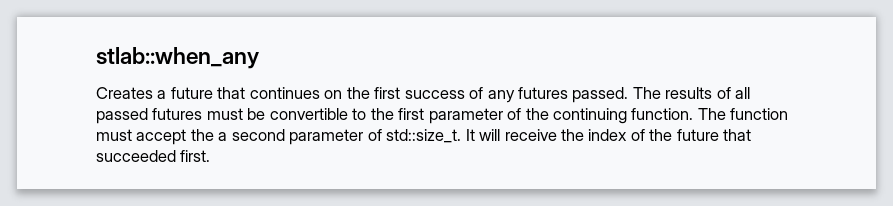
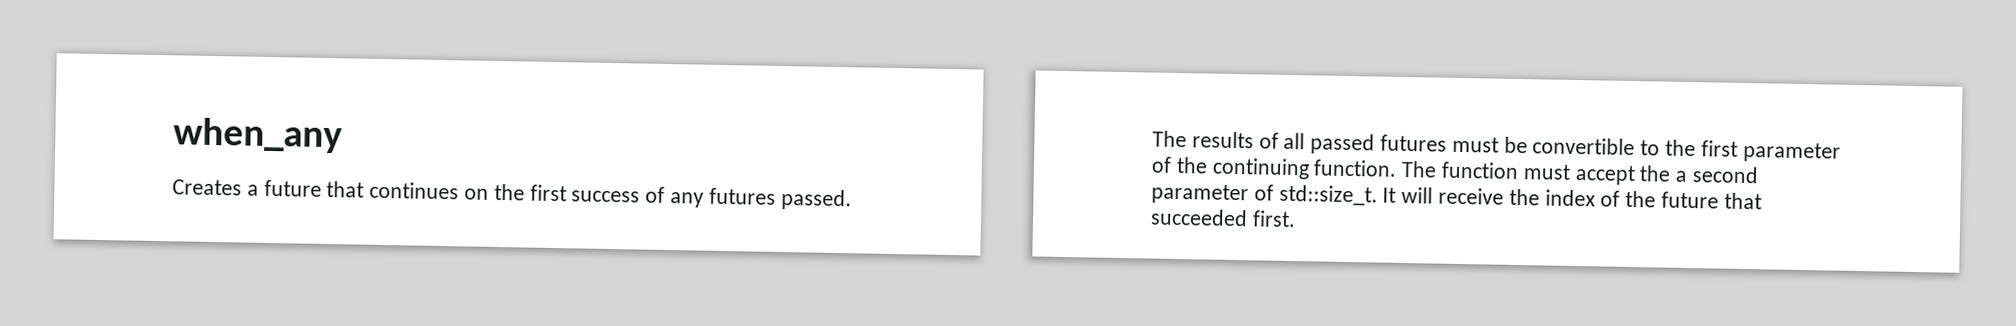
[96,47,259,69] stlab::when_any -> [173,117,343,154] when_any

